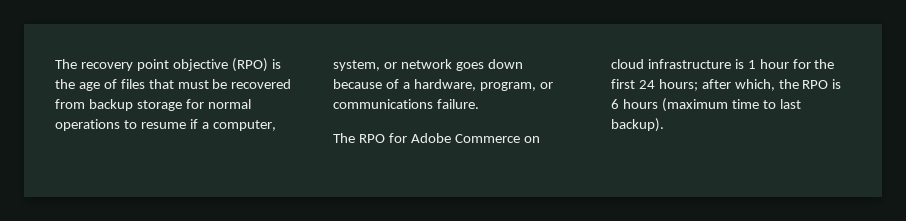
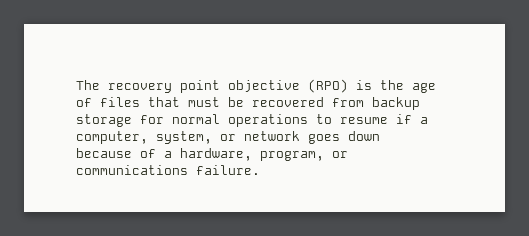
[333,133,540,143] [611,59,835,69] [611,79,842,91] [611,98,801,112] [611,118,664,132] // The RPO for Adobe Commerce on cloud infrastructure is 1 hour for the first 24 hours; after which, the RPO is 6 hours (maximum time to last backup). -> (260, 170) none

